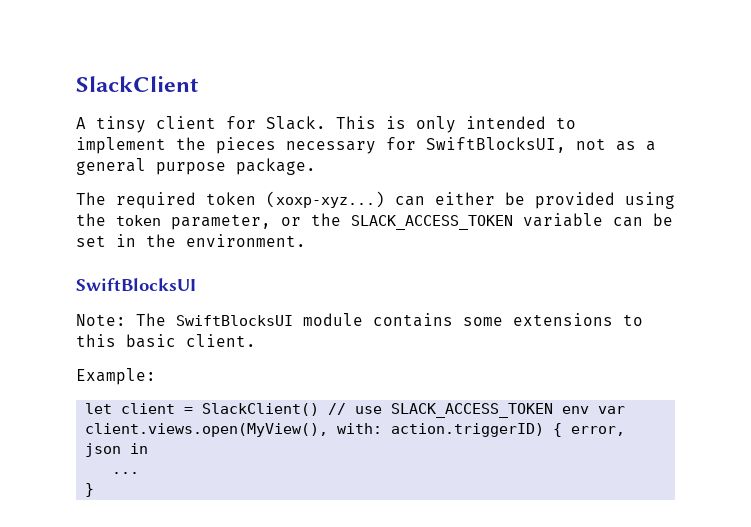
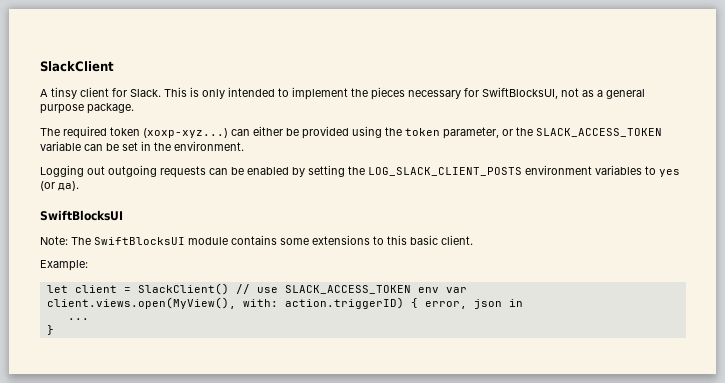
(306, 240) none -> [40,165,680,178] [40,181,79,191] // Logging out outgoing requests can be enabled by setting the LOG_SLACK_CLIENT_POSTS environment variables to yes (or да).

